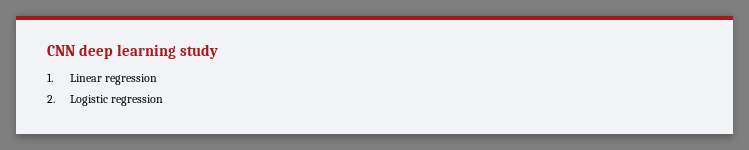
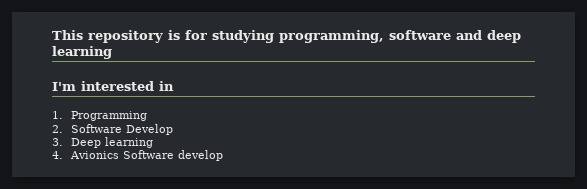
[47,45,75,56] CNN -> [52,30,482,43] This repository is for studying programming, software and
[180,44,219,59] study -> [52,81,174,91] // I'm interested in
[70,74,158,85] Linear regression -> [70,111,147,121] Programming
[70,95,164,106] Logistic regression -> [70,124,173,135] [52,137,153,148] [52,150,223,161] Software Develop // 3. Deep learning // 4. Avionics Software develop

